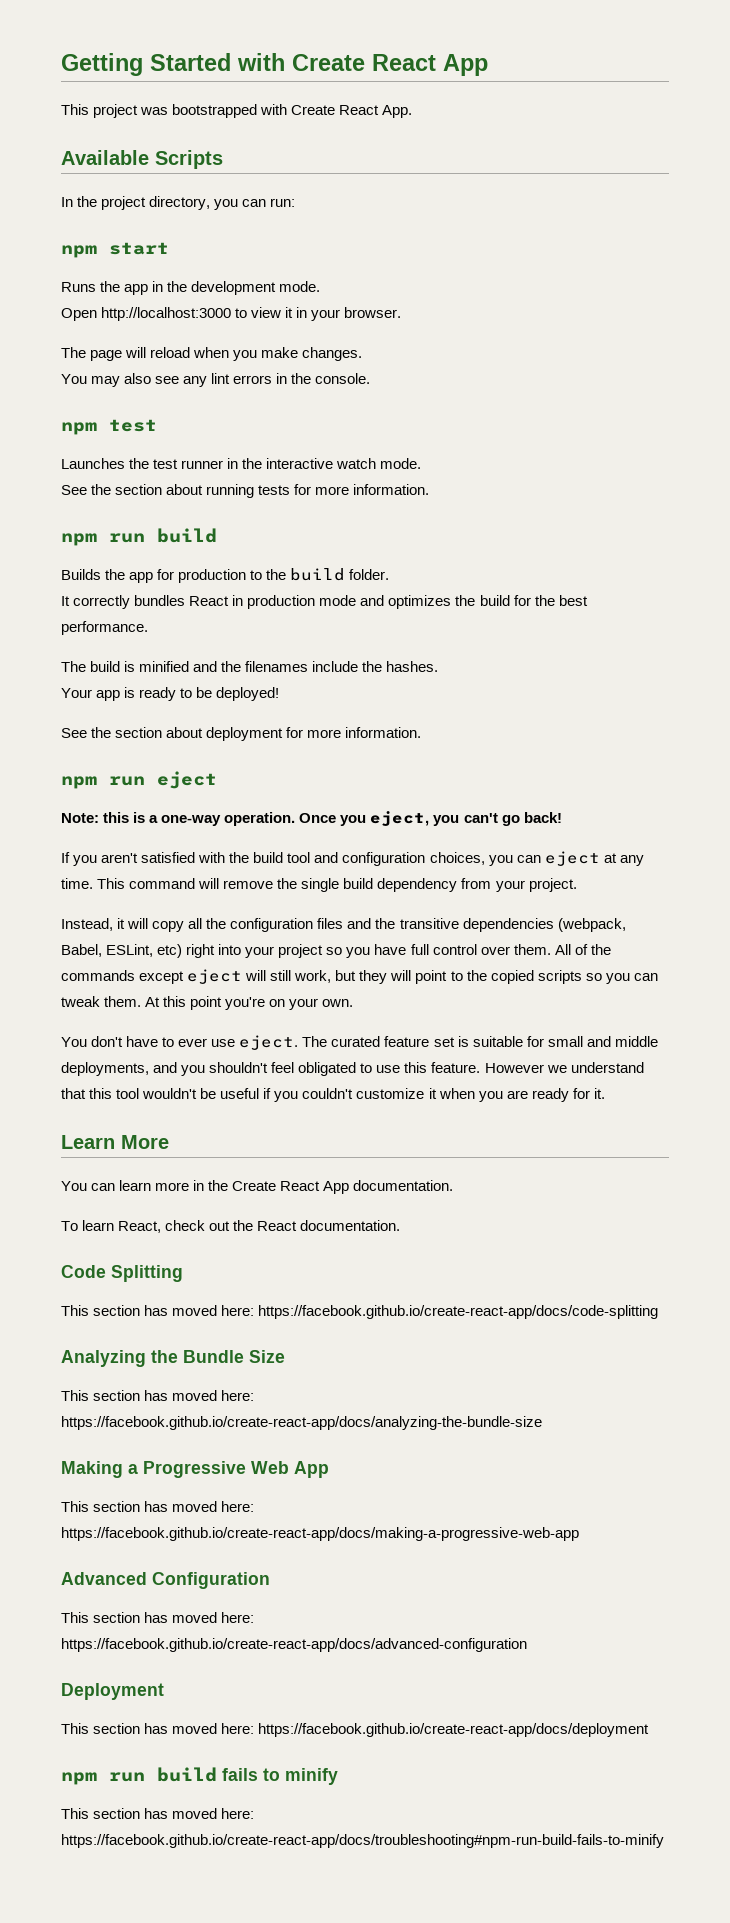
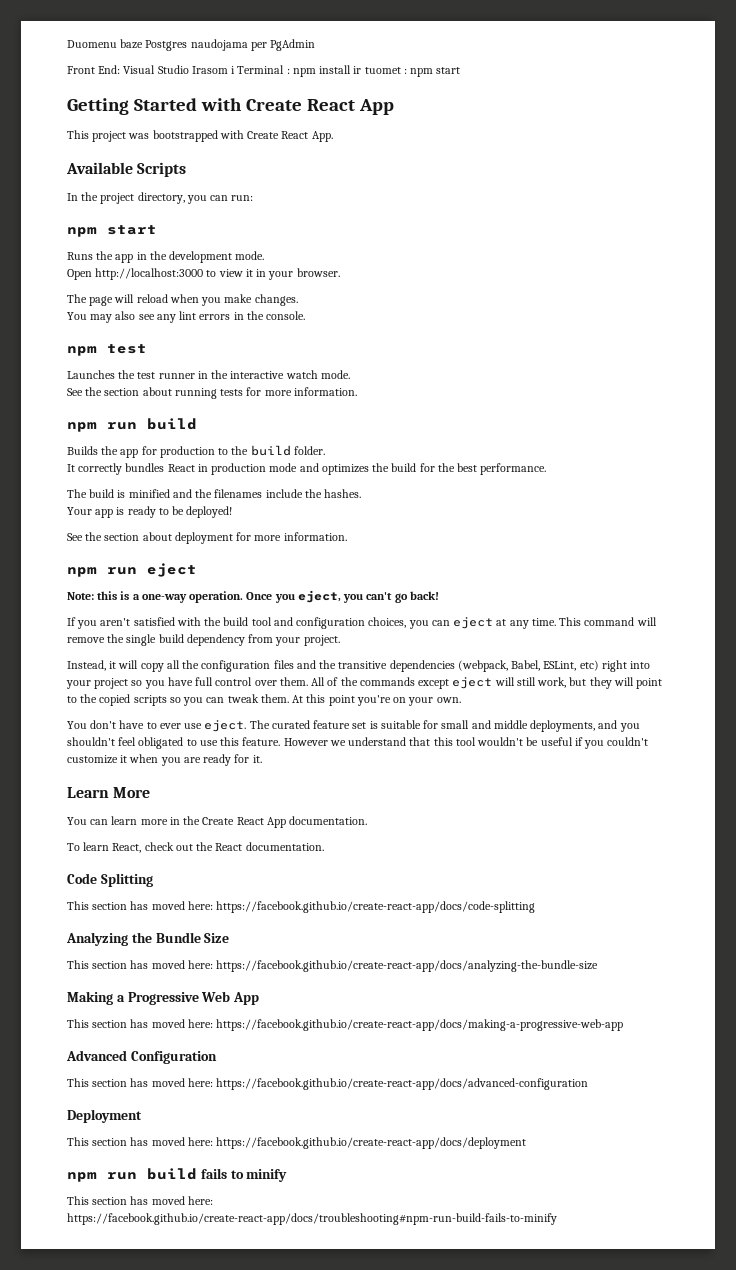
(61, 64) none -> [67,39,316,51] [67,65,461,77] Duomenu baze Postgres naudojama per PgAdmin // Front End: Visual Studio Irasom i Terminal : npm install ir tuomet : npm start //

